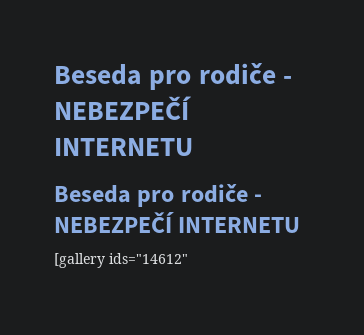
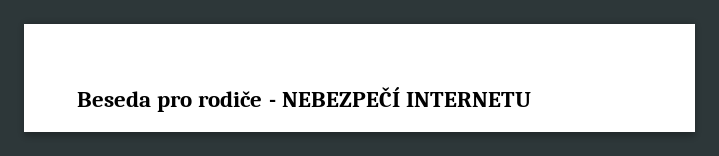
[54,63,293,90] [54,96,191,120] [54,138,193,156] [54,184,263,207] [54,212,301,233] [54,253,188,268] Beseda pro rodiče - NEBEZPEČÍ INTERNETU // Beseda pro rodiče - NEBEZPEČÍ INTERNETU // [gallery ids="14612" -> [77,87,532,112] Beseda pro rodiče - NEBEZPEČÍ INTERNETU

